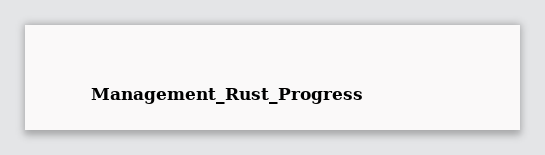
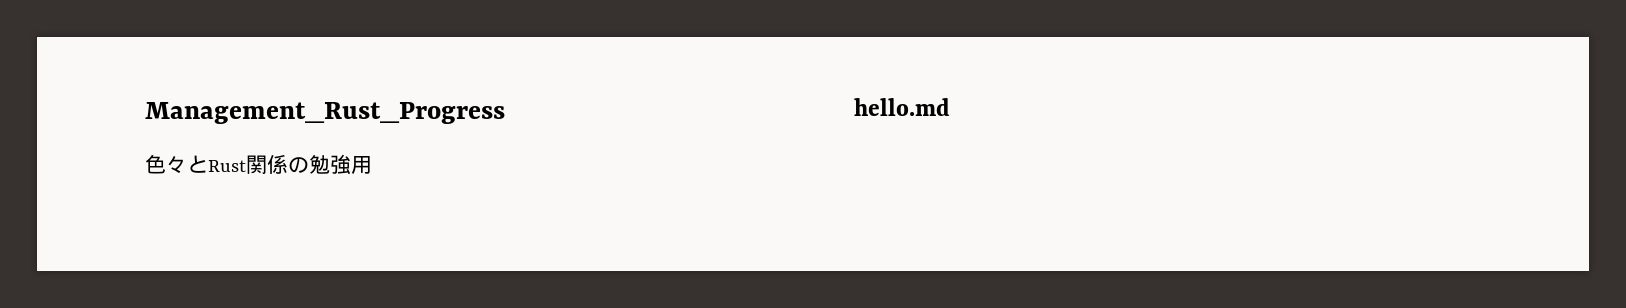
(363, 96) none -> [145,154,372,175] [854,98,950,116] // 色々とRust関係の勉強用 // hello.md

